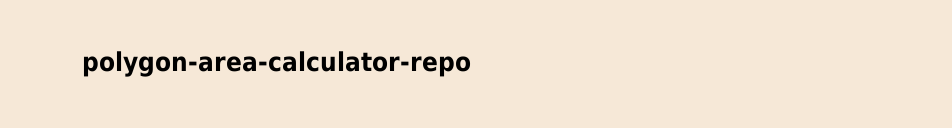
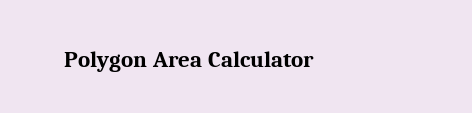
[82,51,471,77] polygon-area-calculator-repo -> [64,51,315,72] Polygon Area Calculator

